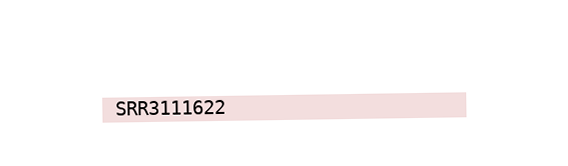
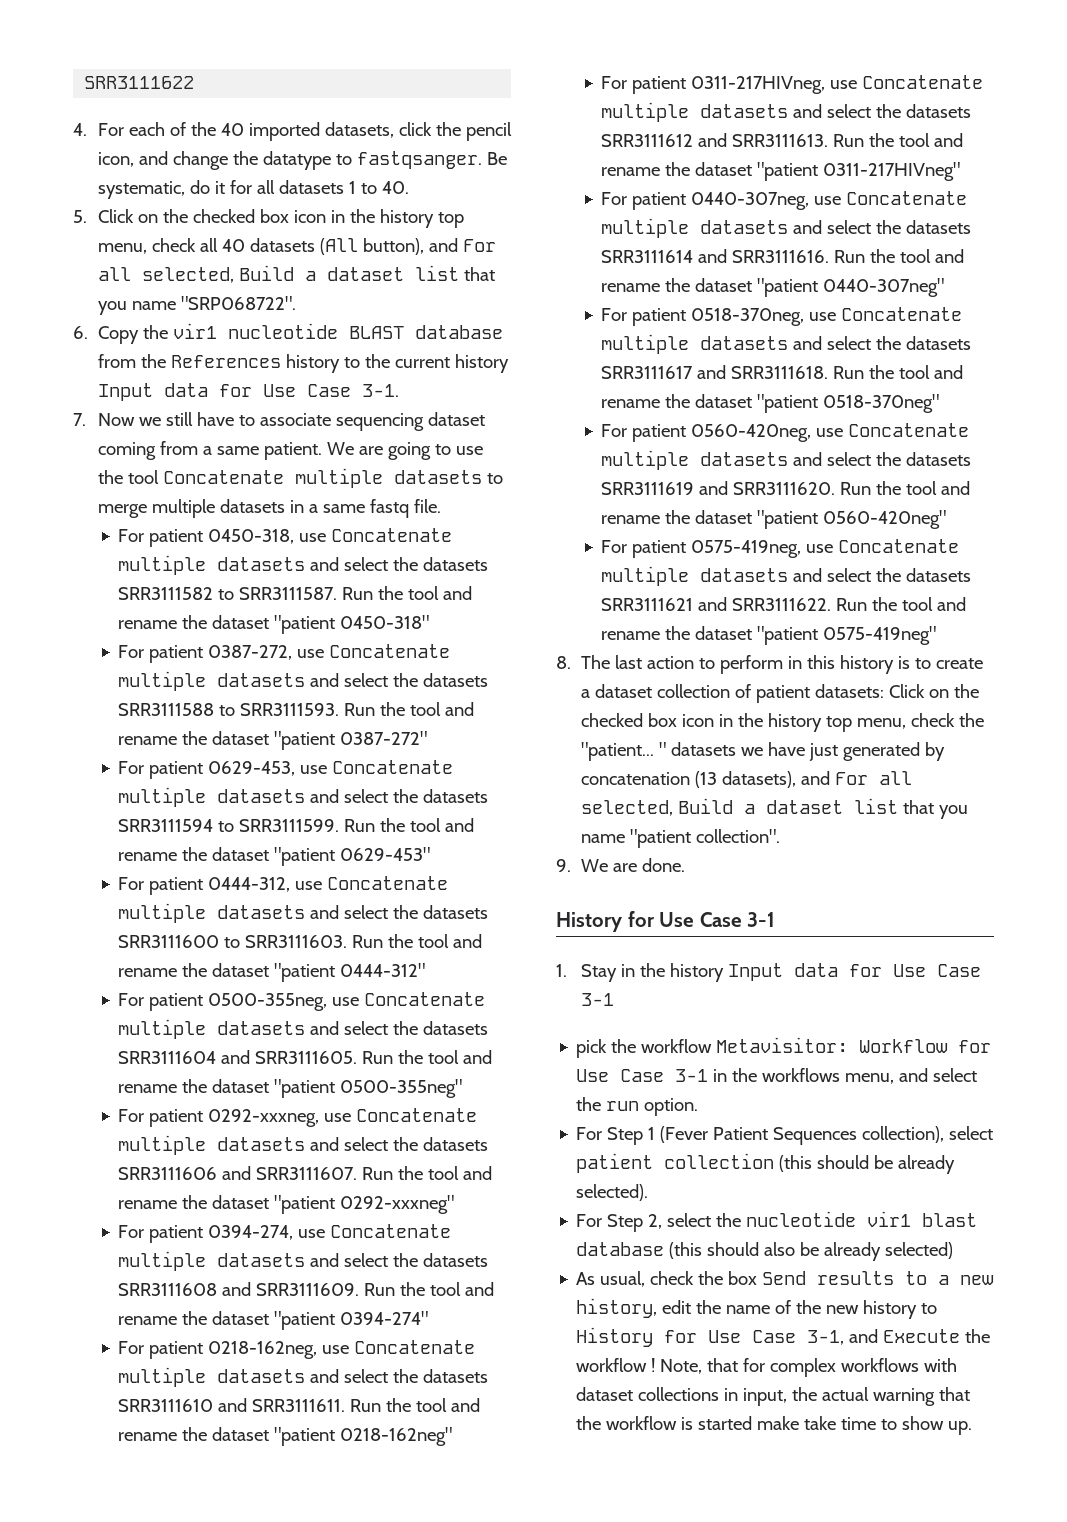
(226, 107) none -> [73,122,512,141] [97,151,507,170] [97,180,409,199] [73,209,464,228] [97,238,496,255] [97,265,495,283] [97,296,296,315] [73,323,503,344] [97,354,509,373] [97,383,399,401] [73,412,485,431] [97,441,483,460] [97,468,503,488] [97,499,441,518] [118,528,453,547] [118,555,489,575] [118,586,473,600] [118,615,430,634] [118,644,451,663] [118,671,489,691] [118,702,475,716] [118,731,428,750] [118,760,454,779] [118,787,489,807] [118,818,475,832] [118,847,431,866] [118,876,449,895] [118,903,489,923] [118,934,483,948] [118,963,426,982] [118,992,486,1011] [118,1019,489,1039] [118,1050,493,1064] [118,1079,463,1098] [118,1108,478,1127] [118,1135,489,1155] [118,1166,493,1180] [118,1195,455,1214] [118,1224,452,1243] [118,1251,489,1271] [118,1282,495,1296] [118,1311,429,1330] [118,1340,476,1359] [118,1367,489,1387] [118,1398,481,1412] [118,1427,453,1446] [601,75,984,94] [601,102,972,122] [601,133,964,147] [601,162,961,181] [601,191,968,210] [601,218,972,238] [601,249,965,263] [601,278,945,297] [601,307,963,326] [601,334,972,354] [601,365,964,379] [601,394,940,413] [601,423,970,442] [601,450,972,470] [601,481,971,495] [601,510,947,529] [601,539,960,558] [601,566,972,586] [601,597,967,611] [601,626,937,645] [556,655,983,674] [580,684,979,703] [580,713,984,732] [580,742,945,761] [580,771,912,788] [580,798,968,819] [580,829,780,848] [556,858,685,872] [556,911,776,932] [556,963,981,982] [580,993,614,1006] [576,1037,992,1058] [576,1068,978,1084] [576,1097,699,1116] [576,1126,994,1145] [576,1153,956,1174] [576,1184,649,1201] [576,1211,978,1232] [576,1242,954,1261] [576,1271,995,1287] [576,1298,938,1319] [576,1327,991,1347] [576,1358,958,1377] [576,1387,971,1406] [576,1416,973,1435] // 4. For each of the 40 imported datasets, click the pencil icon, and change the datatype to fastqsanger. Be systematic, do it for all datasets 1 to 40. // 5. Click on the checked box icon in the history top menu, check all 40 datasets (All button), and For all selected, Build a dataset list that you name "SRP068722". // 6. Copy the vir1 nucleotide BLAST database from the References history to the current history Input data for Use Case 3-1. // 7. Now we still have to associate sequencing dataset coming from a same patient. We are going to use the tool Concatenate multiple datasets to merge multiple datasets in a same fastq file. // For patient 0450-318, use Concatenate multiple datasets and select the datasets SRR3111582 to SRR3111587. Run the tool and rename the dataset "patient 0450-318" // For patient 0387-272, use Concatenate multiple datasets and select the datasets SRR3111588 to SRR3111593. Run the tool and rename the dataset "patient 0387-272" // For patient 0629-453, use Concatenate multiple datasets and select the datasets SRR3111594 to SRR3111599. Run the tool and rename the dataset "patient 0629-453" // For patient 0444-312, use Concatenate multiple datasets and select the datasets SRR3111600 to SRR3111603. Run the tool and rename the dataset "patient 0444-312" // For patient 0500-355neg, use Concatenate multiple datasets and select the datasets SRR3111604 and SRR3111605. Run the tool and rename the dataset "patient 0500-355neg" // For patient 0292-xxxneg, use Concatenate multiple datasets and select the datasets SRR3111606 and SRR3111607. Run the tool and rename the dataset "patient 0292-xxxneg" // For patient 0394-274, use Concatenate multiple datasets and select the datasets SRR3111608 and SRR3111609. Run the tool and rename the dataset "patient 0394-274" // For patient 0218-162neg, use Concatenate multiple datasets and select the datasets SRR3111610 and SRR3111611. Run the tool and rename the dataset "patient 0218-162neg" // For patient 0311-217HIVneg, use Concatenate multiple datasets and select the datasets SRR3111612 and SRR3111613. Run the tool and rename the dataset "patient 0311-217HIVneg" // For patient 0440-307neg, use Concatenate multiple datasets and select the datasets SRR3111614 and SRR3111616. Run the tool and rename the dataset "patient 0440-307neg" // For patient 0518-370neg, use Concatenate multiple datasets and select the datasets SRR3111617 and SRR3111618. Run the tool and rename the dataset "patient 0518-370neg" // For patient 0560-420neg, use Concatenate multiple datasets and select the datasets SRR3111619 and SRR3111620. Run the tool and rename the dataset "patient 0560-420neg" // For patient 0575-419neg, use Concatenate multiple datasets and select the datasets SRR3111621 and SRR3111622. Run the tool and rename the dataset "patient 0575-419neg" // 8. The last action to perform in this history is to create a dataset collection of patient datasets: Click on the checked box icon in the history top menu, check the "patient... " datasets we have just generated by concatenation (13 datasets), and For all selected, Build a dataset list that you name "patient collection". // 9. We are done. // History for Use Case 3-1 // 1. Stay in the history Input data for Use Case 3-1 // pick the workflow Metavisitor: Workflow for Use Case 3-1 in the workflows menu, and select the run option. // For Step 1 (Fever Patient Sequences collection), select patient collection (this should be already selected). // For Step 2, select the nucleotide vir1 blast database (this should also be already selected) // As usual, check the box Send results to a new history, edit the name of the new history to History for Use Case 3-1, and Execute the workflow ! Note, that for complex workflows with dataset collections in input, the actual warning that the workflow is started make take time to show up.

